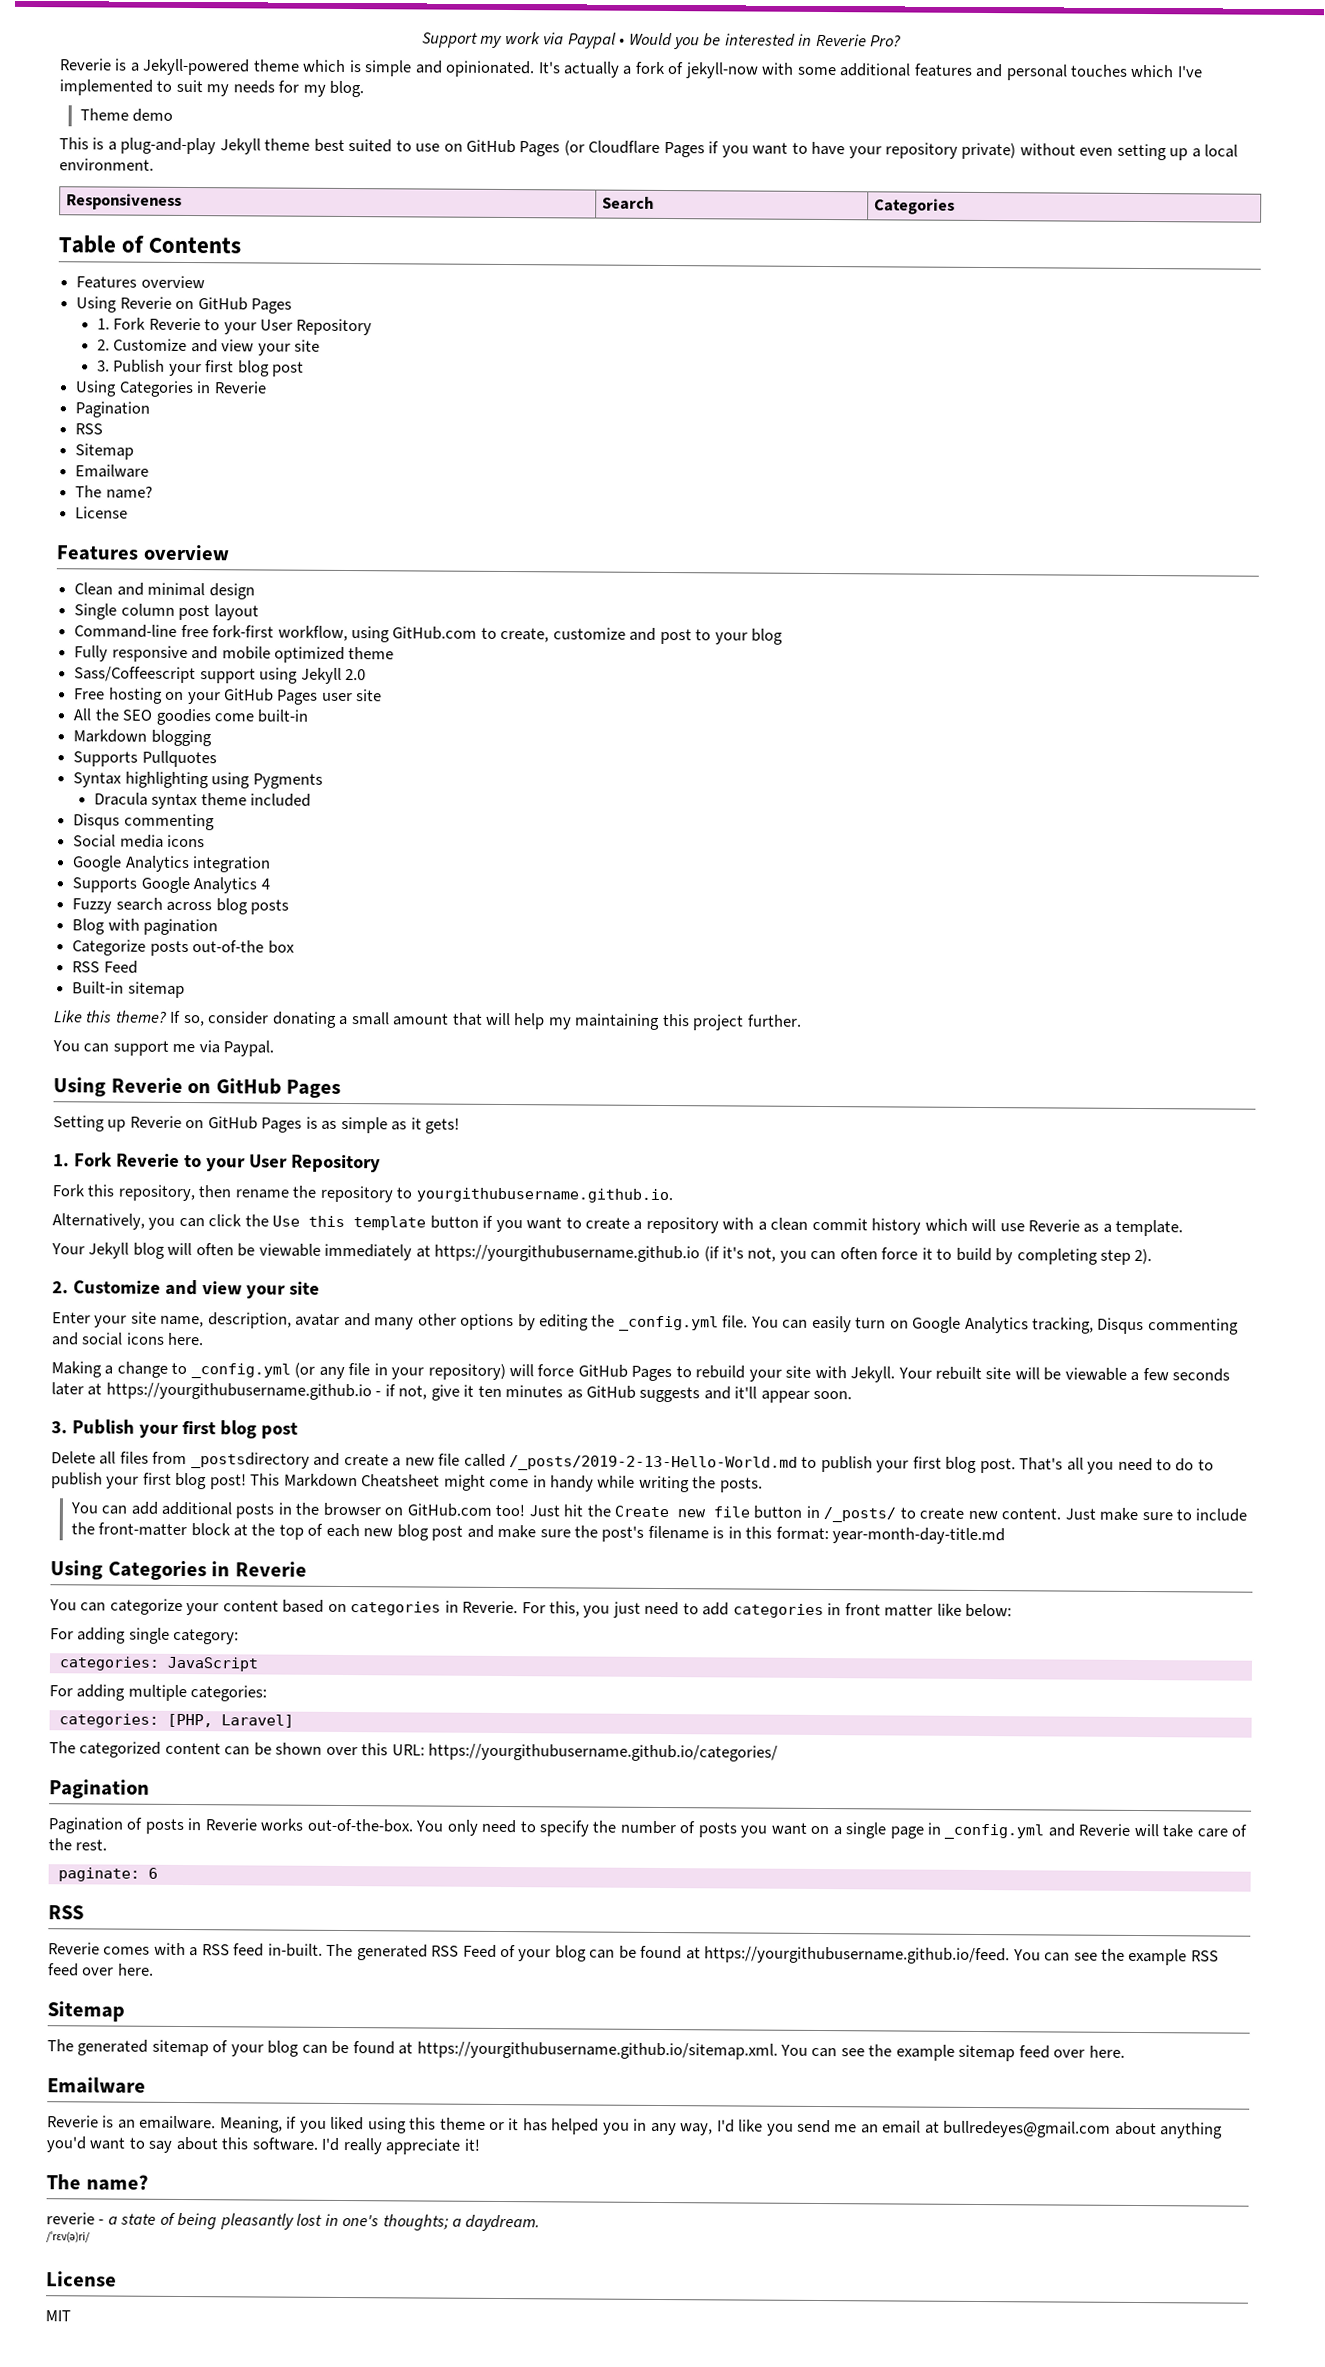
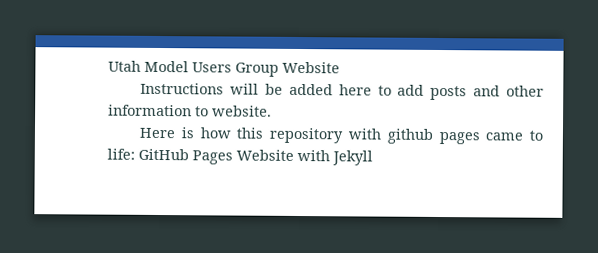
[421,31,902,50] [59,58,1203,81] [59,79,365,98] [79,108,174,122] [59,137,1239,161] [59,158,154,171] [65,193,182,210] [601,196,654,210] [873,198,955,215] [58,235,242,254] [76,275,205,289] [76,296,292,314] [96,317,373,336] [96,338,321,356] [96,359,305,377] [75,380,267,398] [75,401,151,418] [75,423,104,435] [75,443,135,460] [75,464,150,478] [75,485,153,499] [75,506,129,519] [56,544,230,561] [74,582,255,600] [74,603,259,621] [74,624,784,645] [74,645,395,663] [74,666,366,684] [74,687,383,705] [73,708,309,726] [73,729,212,747] [73,750,217,768] [73,771,323,789] [93,792,312,810] [73,813,215,831] [73,834,206,848] [72,855,272,873] [72,876,270,894] [72,897,289,915] [72,918,219,936] [72,939,295,957] [72,960,138,974] [72,981,185,998] [54,1010,802,1031] [52,1040,275,1057] [53,1077,342,1098] [53,1115,461,1134] [53,1152,381,1173] [52,1184,673,1204] [52,1213,1184,1237] [51,1242,1153,1265] [52,1279,320,1299] [52,1311,1239,1335] [51,1332,205,1346] [51,1361,1231,1383] [51,1382,853,1403] [51,1419,298,1439] [51,1451,1214,1474] [51,1472,763,1493] [69,1501,1248,1523] [70,1522,1006,1545] [50,1560,307,1581] [49,1598,1013,1619] [50,1627,240,1645] [58,1656,259,1672] [49,1684,268,1702] [58,1713,294,1728] [49,1741,779,1762] [49,1779,150,1799] [48,1817,1248,1840] [48,1838,108,1851] [57,1867,158,1882] [48,1905,84,1920] [48,1942,1219,1966] [48,1963,154,1977] [47,2001,125,2022] [47,2039,1125,2062] [47,2077,146,2094] [47,2115,1224,2139] [46,2136,480,2155] [46,2174,148,2191] [46,2212,541,2232] [46,2231,90,2243] [46,2271,117,2287] [45,2310,71,2322] Support my work via Paypal • Would you be interested in Reverie Pro? // Reverie is a Jekyll-powered theme which is simple and opinionated. It's actually a fork of jekyll-now with some additional features and personal touches which I've implemented to suit my needs for my blog. // Theme demo // This is a plug-and-play Jekyll theme best suited to use on GitHub Pages (or Cloudflare Pages if you want to have your repository private) without even setting up a local environment. // Responsiveness | Search | Categories // Table of Contents // Features overview // Using Reverie on GitHub Pages // 1. Fork Reverie to your User Repository // 2. Customize and view your site // 3. Publish your first blog post // Using Categories in Reverie // Pagination // RSS // Sitemap // Emailware // The name? // License // Features overview // Clean and minimal design // Single column post layout // Command-line free fork-first workflow, using GitHub.com to create, customize and post to your blog // Fully responsive and mobile optimized theme // Sass/Coffeescript support using Jekyll 2.0 // Free hosting on your GitHub Pages user site // All the SEO goodies come built-in // Markdown blogging // Supports Pullquotes // Syntax highlighting using Pygments // Dracula syntax theme included // Disqus commenting // Social media icons // Google Analytics integration // Supports Google Analytics 4 // Fuzzy search across blog posts // Blog with pagination // Categorize posts out-of-the box // RSS Feed // Built-in sitemap // Like this theme? If so, consider donating a small amount that will help my maintaining this project further. // You can support me via Paypal. // Using Reverie on GitHub Pages // Setting up Reverie on GitHub Pages is as simple as it gets! // 1. Fork Reverie to your User Repository // Fork this repository, then rename the repository to yourgithubusername.github.io. // Alternatively, you can click the Use this template button if you want to create a repository with a clean commit history which will use Reverie as a template. // Your Jekyll blog will often be viewable immediately at https://yourgithubusername.github.io (if it's not, you can often force it to build by completing step 2). // 2. Customize and view your site // Enter your site name, description, avatar and many other options by editing the _config.yml file. You can easily turn on Google Analytics tracking, Disqus commenting and social icons here. // Making a change to _config.yml (or any file in your repository) will force GitHub Pages to rebuild your site with Jekyll. Your rebuilt site will be viewable a few seconds later at https://yourgithubusername.github.io - if not, give it ten minutes as GitHub suggests and it'll appear soon. // 3. Publish your first blog post // Delete all files from _postsdirectory and create a new file called /_posts/2019-2-13-Hello-World.md to publish your first blog post. That's all you need to do to publish your first blog post! This Markdown Cheatsheet might come in handy while writing the posts. // You can add additional posts in the browser on GitHub.com too! Just hit the Create new file button in /_posts/ to create new content. Just make sure to include the front-matter block at the top of each new blog post and make sure the post's filename is in this format: year-month-day-title.md // Using Categories in Reverie // You can categorize your content based on categories in Reverie. For this, you just need to add categories in front matter like below: // For adding single category: // categories: JavaScript // For adding multiple categories: // categories: [PHP, Laravel] // The categorized content can be shown over this URL: https://yourgithubusername.github.io/categories/ // Pagination // Pagination of posts in Reverie works out-of-the-box. You only need to specify the number of posts you want on a single page in _config.yml and Reverie will take care of the rest. // paginate: 6 // RSS // Reverie comes with a RSS feed in-built. The generated RSS Feed of your blog can be found at https://yourgithubusername.github.io/feed. You can see the example RSS feed over here. // Sitemap // The generated sitemap of your blog can be found at https://yourgithubusername.github.io/sitemap.xml. You can see the example sitemap feed over here. // Emailware // Reverie is an emailware. Meaning, if you liked using this theme or it has helped you in any way, I'd like you send me an email at bullredeyes@gmail.com about anything you'd want to say about this software. I'd really appreciate it! // The name? // reverie - a state of being pleasantly lost in one's thoughts; a daydream. // /ˈrɛv(ə)ri/ // License // MIT -> [108,60,340,77] [140,82,544,101] [108,104,272,117] [139,127,544,145] [107,148,373,166] Utah Model Users Group Website // Instructions will be added here to add posts and other information to website. // Here is how this repository with github pages came to life: GitHub Pages Website with Jekyll

